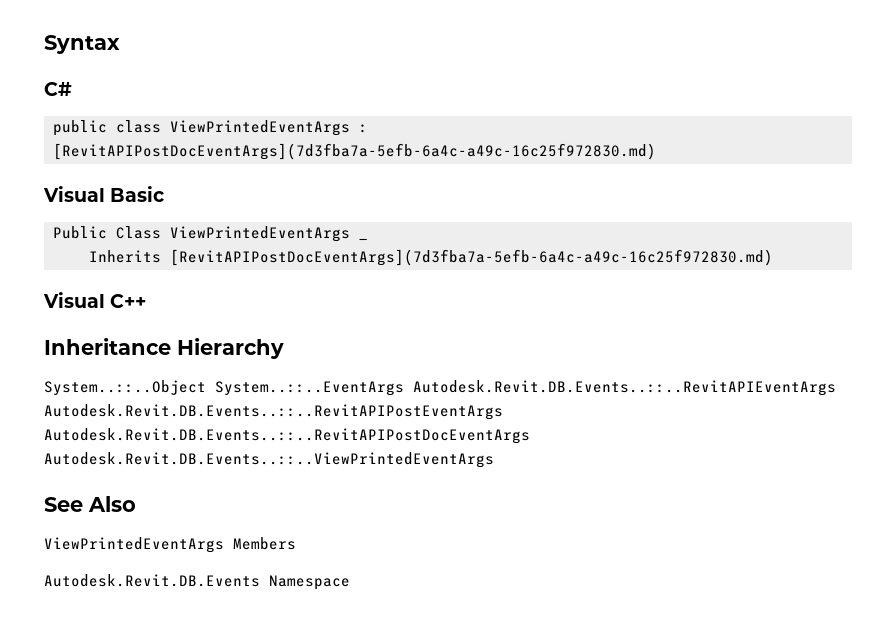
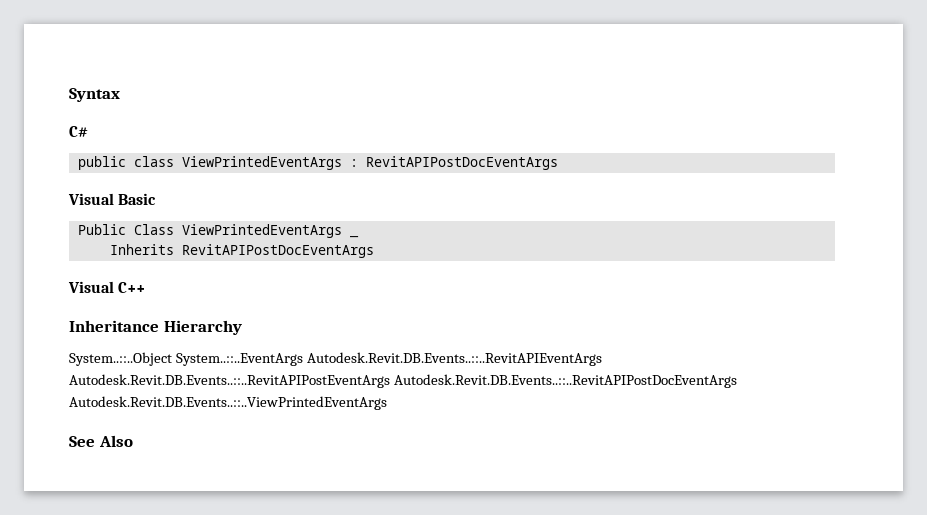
[53,143,656,160] [RevitAPIPostDocEventArgs](7d3fba7a-5efb-6a4c-a49c-16c25f972830.md) -> [365,156,558,170] RevitAPIPostDocEventArgs
[170,249,773,266] [RevitAPIPostDocEventArgs](7d3fba7a-5efb-6a4c-a49c-16c25f972830.md) -> [181,244,374,258] RevitAPIPostDocEventArgs
[44,537,296,553] [44,574,350,590] // ViewPrintedEventArgs Members // Autodesk.Revit.DB.Events Namespace -> (133, 441) none

